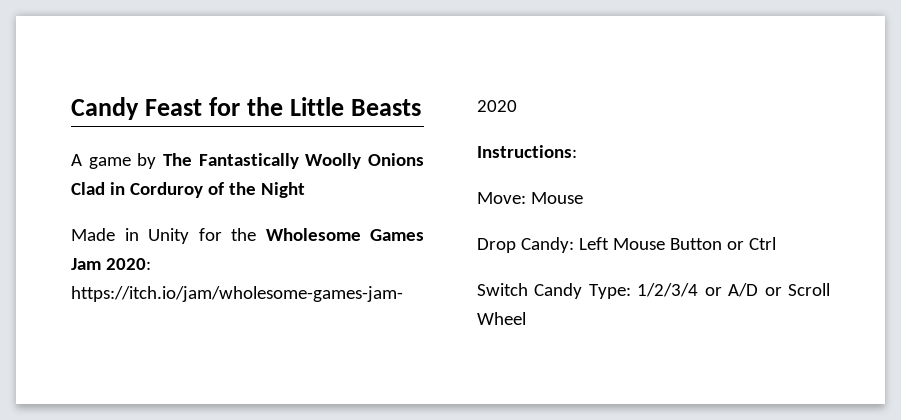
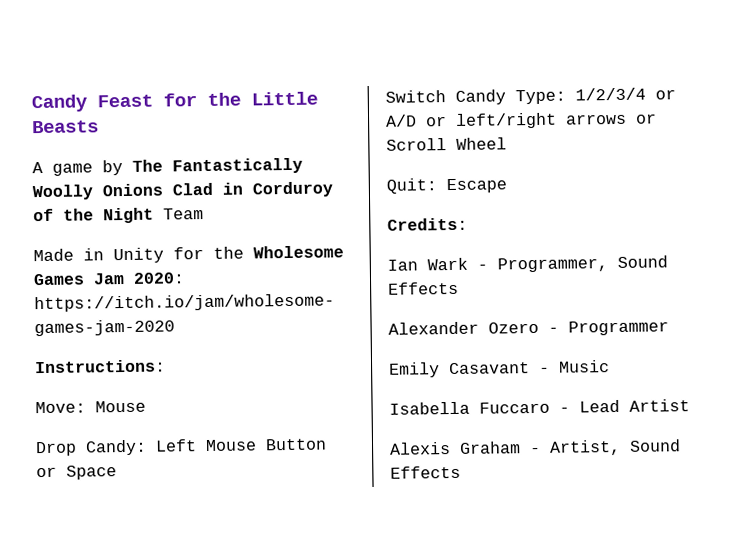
(305, 190) none -> [163,208,204,220] Team
[748,237,776,250] Ctrl -> [66,465,117,480] Space
(782, 291) none -> [455,112,657,129] left/right arrows or
(526, 318) none -> [386,178,507,194] [387,217,468,231] [387,255,668,273] [388,281,459,295] [388,320,669,336] [389,360,610,378] [389,399,690,415] [390,439,681,456] [390,465,461,479] // Quit: Escape // Credits: // Ian Wark - Programmer, Sound Effects // Alexander Ozero - Programmer // Emily Casavant - Music // Isabella Fuccaro - Lead Artist // Alexis Graham - Artist, Sound Effects

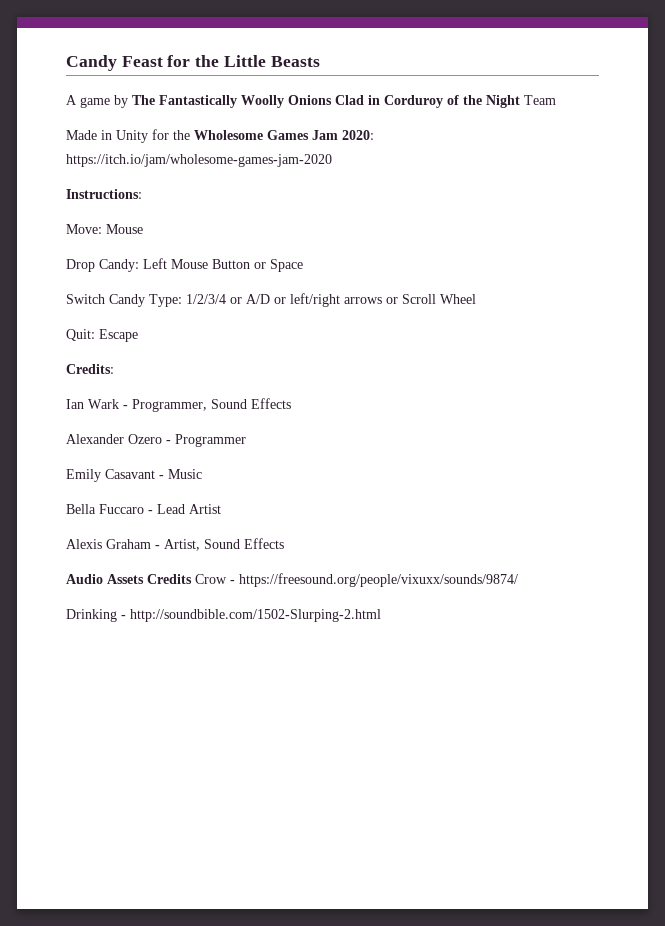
[389,401,470,415] Isabella -> [66,504,96,514] Bella
(461, 472) none -> [66,573,518,587] [66,609,381,622] // Audio Assets Credits Crow - https://freesound.org/people/vixuxx/sounds/9874/ // Drinking - http://soundbible.com/1502-Slurping-2.html

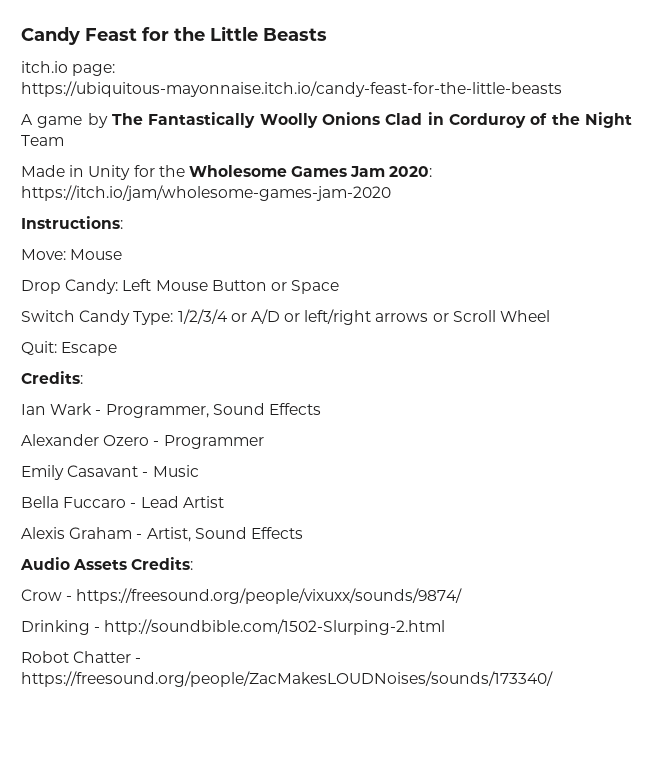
(320, 61) none -> [21,61,116,76] [21,81,562,97] // itch.io page: https://ubiquitous-mayonnaise.itch.io/candy-feast-for-the-little-beasts
[147,574,192,584] Credits -> [131,557,194,570] Credits: //
(381, 615) none -> [21,651,142,663] [21,671,553,687] // Robot Chatter - https://freesound.org/people/ZacMakesLOUDNoises/sounds/173340/

